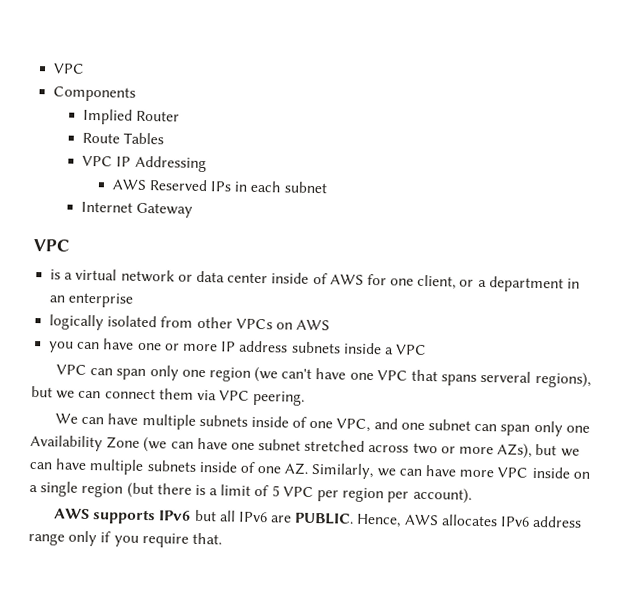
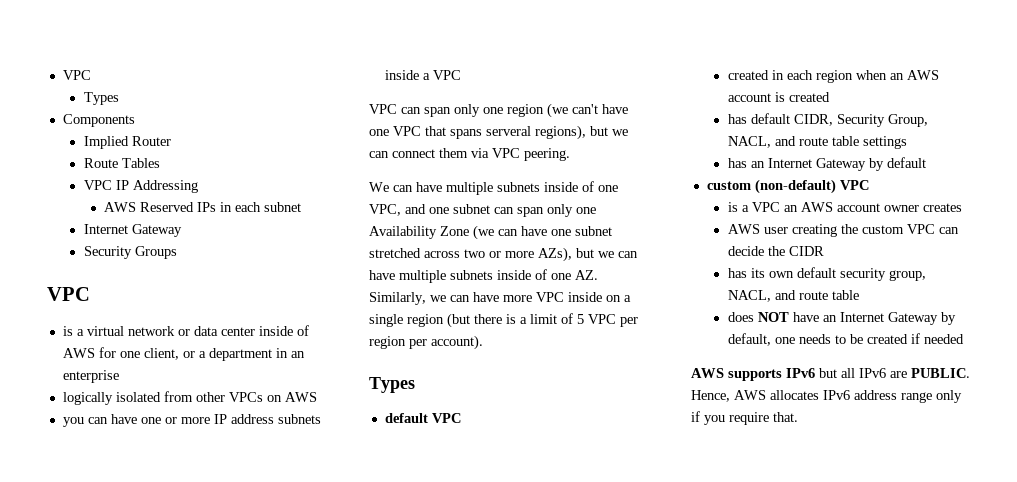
[53,63,86,74] VPC -> [62,70,91,80] [83,92,119,105] VPC // Types
(194, 210) none -> [83,246,177,259] // Security Groups
(472, 495) none -> [369,377,415,393] [384,413,461,423] [727,70,939,83] [727,92,830,102] [727,113,928,127] [727,136,907,149] [727,157,926,171] [706,179,869,194] [727,202,962,212] [727,224,959,237] [727,246,824,256] [727,267,926,281] [727,290,859,302] [727,312,956,325] [727,333,964,346] // Types // default VPC // created in each region when an AWS account is created // has default CIDR, Security Group, NACL, and route table settings // has an Internet Gateway by default // custom (non-default) VPC // is a VPC an AWS account owner creates // AWS user creating the custom VPC can decide the CIDR // has its own default security group, NACL, and route table // does NOT have an Internet Gateway by default, one needs to be created if needed

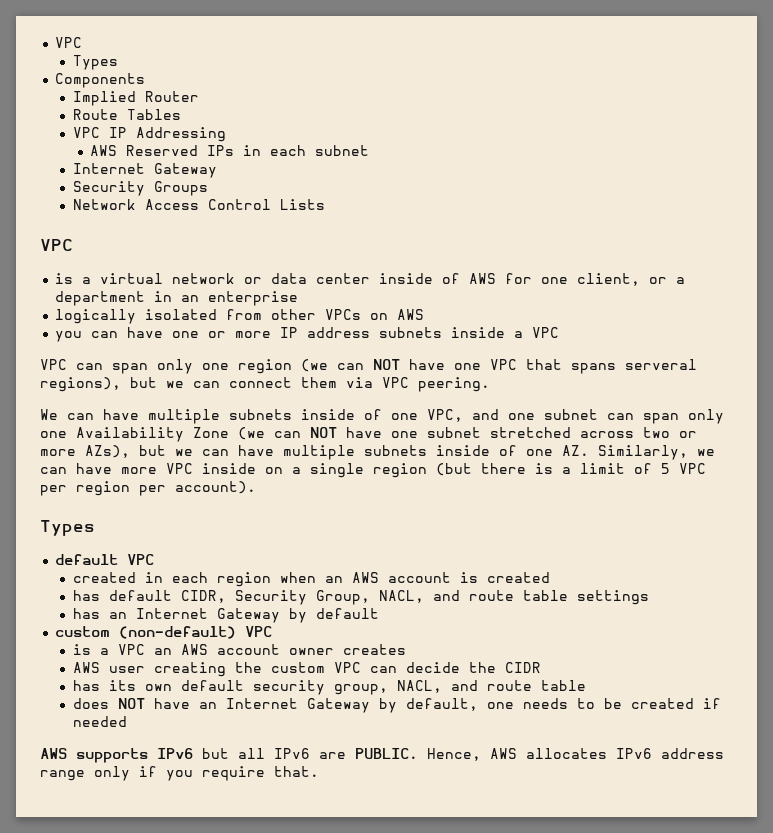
(177, 252) none -> [72,199,325,210] // Network Access Control Lists
[572,104,598,114] can't -> [337,359,400,370] can NOT
(518, 232) none -> [310,427,337,438] NOT

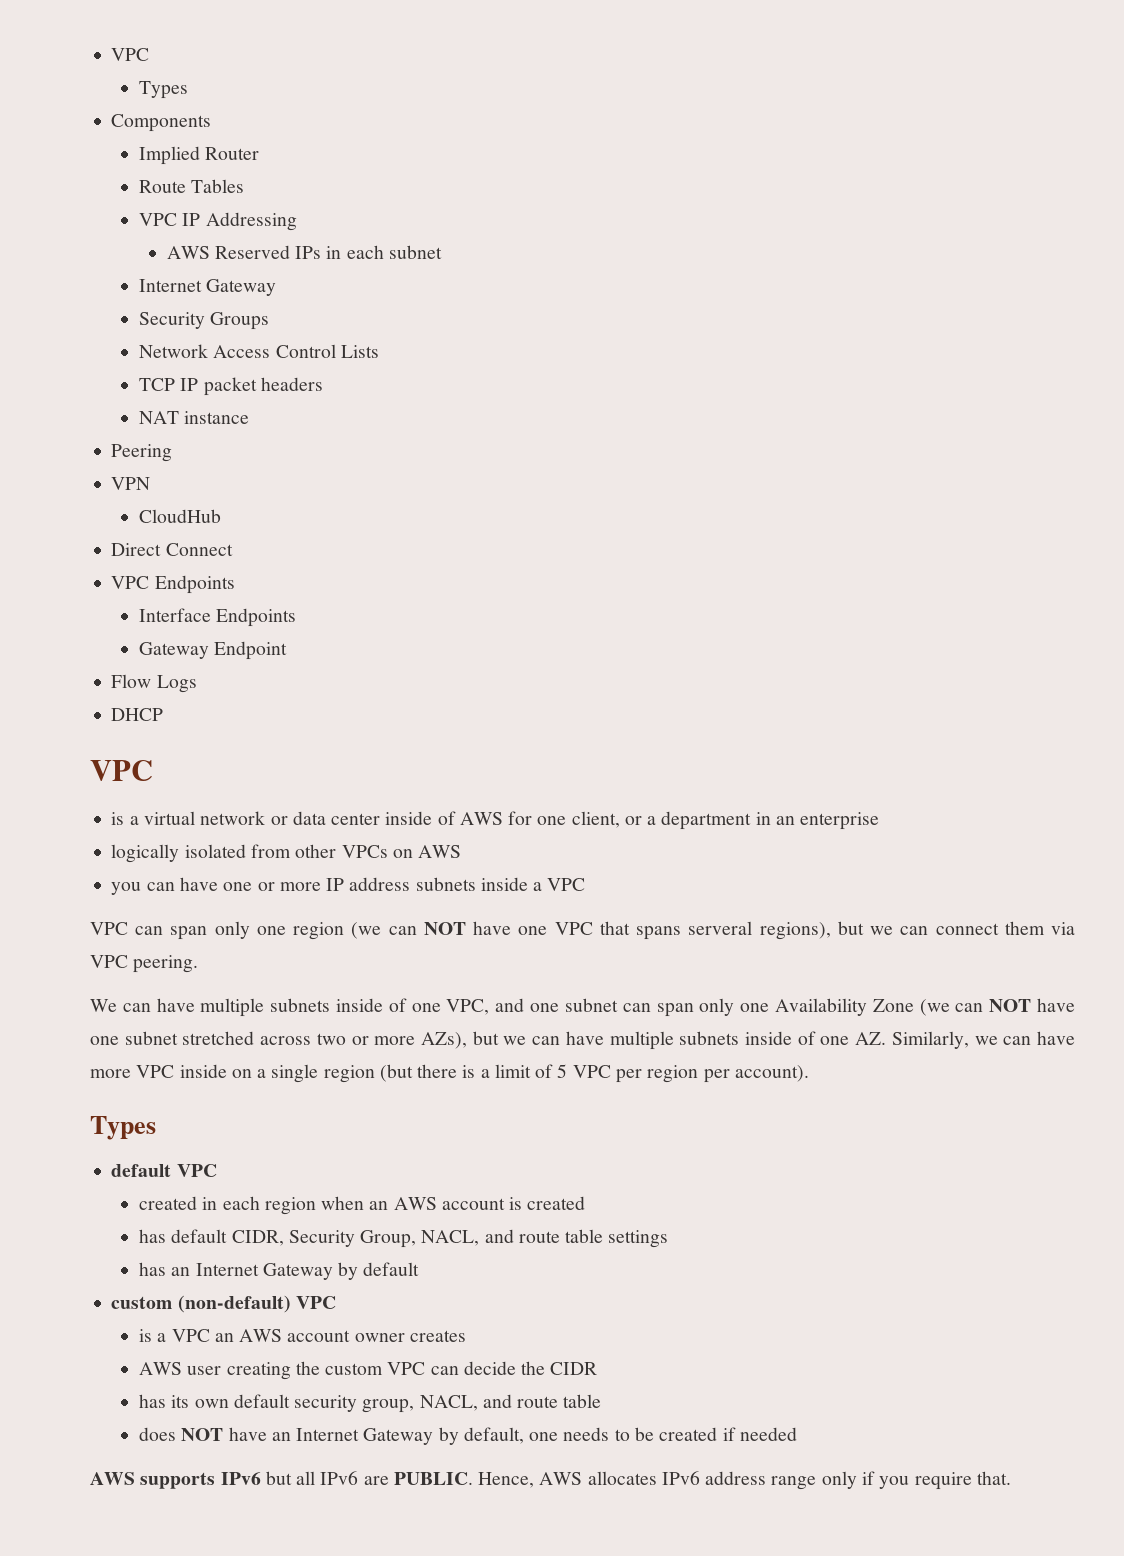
(325, 204) none -> [139,377,323,396] [139,411,250,424] [111,444,173,462] [111,477,151,490] [139,509,222,523] [111,543,233,556] [111,575,235,594] [139,608,297,627] [139,641,288,660] [111,674,197,693] [111,708,164,721] // TCP IP packet headers // NAT instance // Peering // VPN // CloudHub // Direct Connect // VPC Endpoints // Interface Endpoints // Gateway Endpoint // Flow Logs // DHCP

